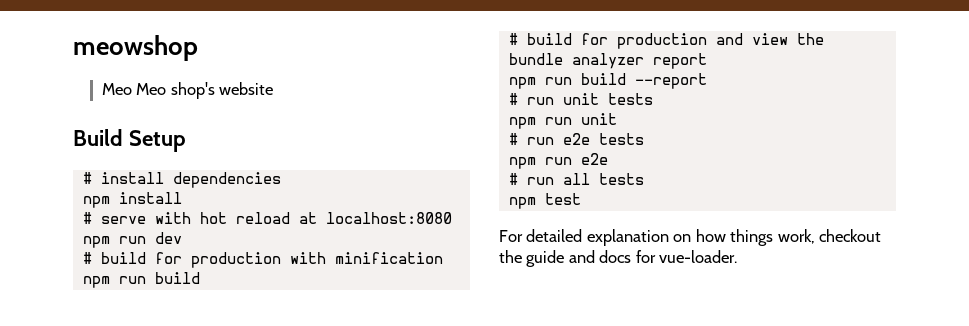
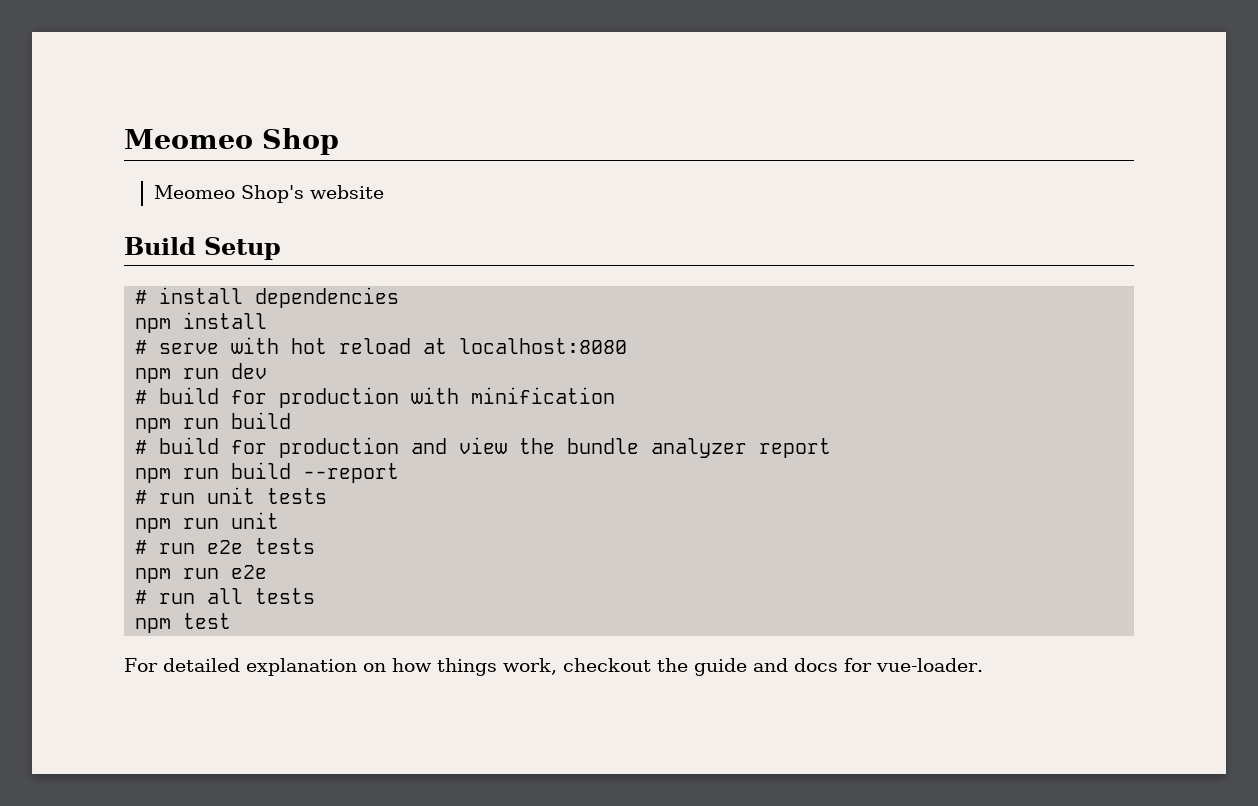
[73,35,198,61] [101,82,215,99] meowshop // Meo Meo shop's -> [124,128,339,155] [153,185,304,203] Meomeo Shop // Meomeo Shop's

